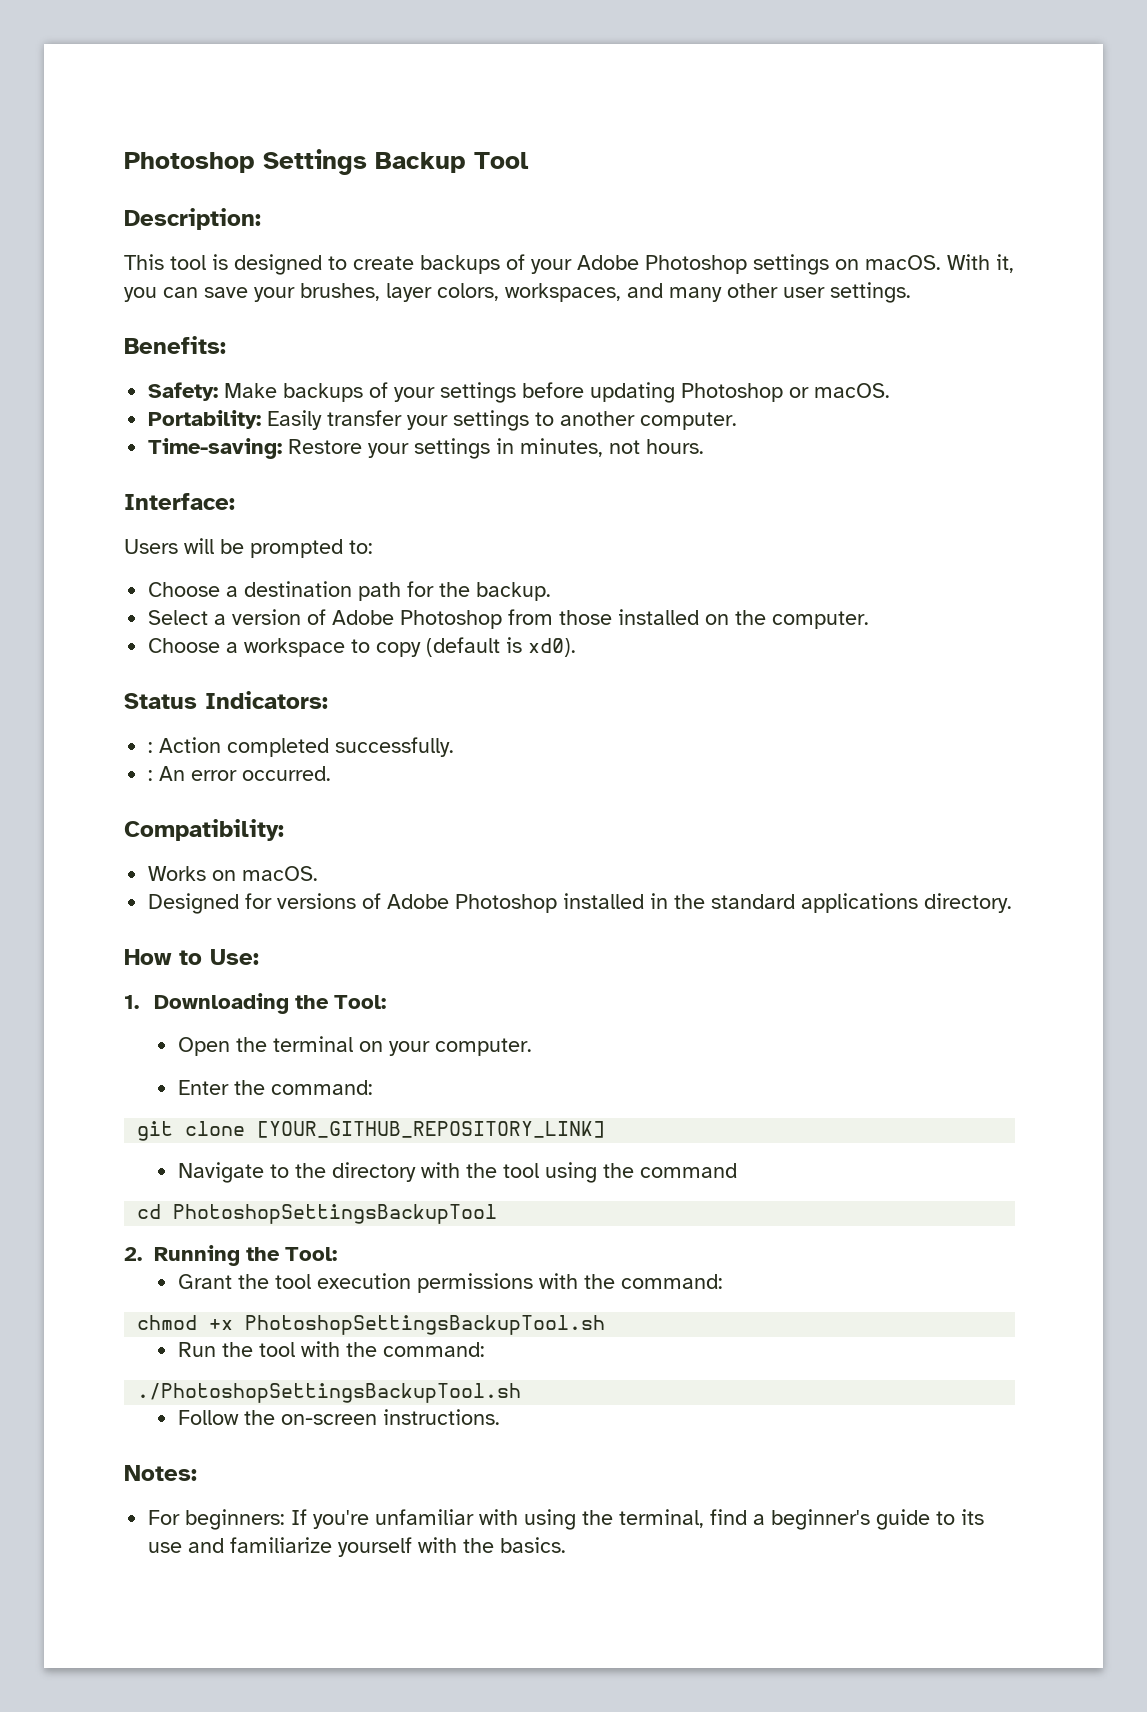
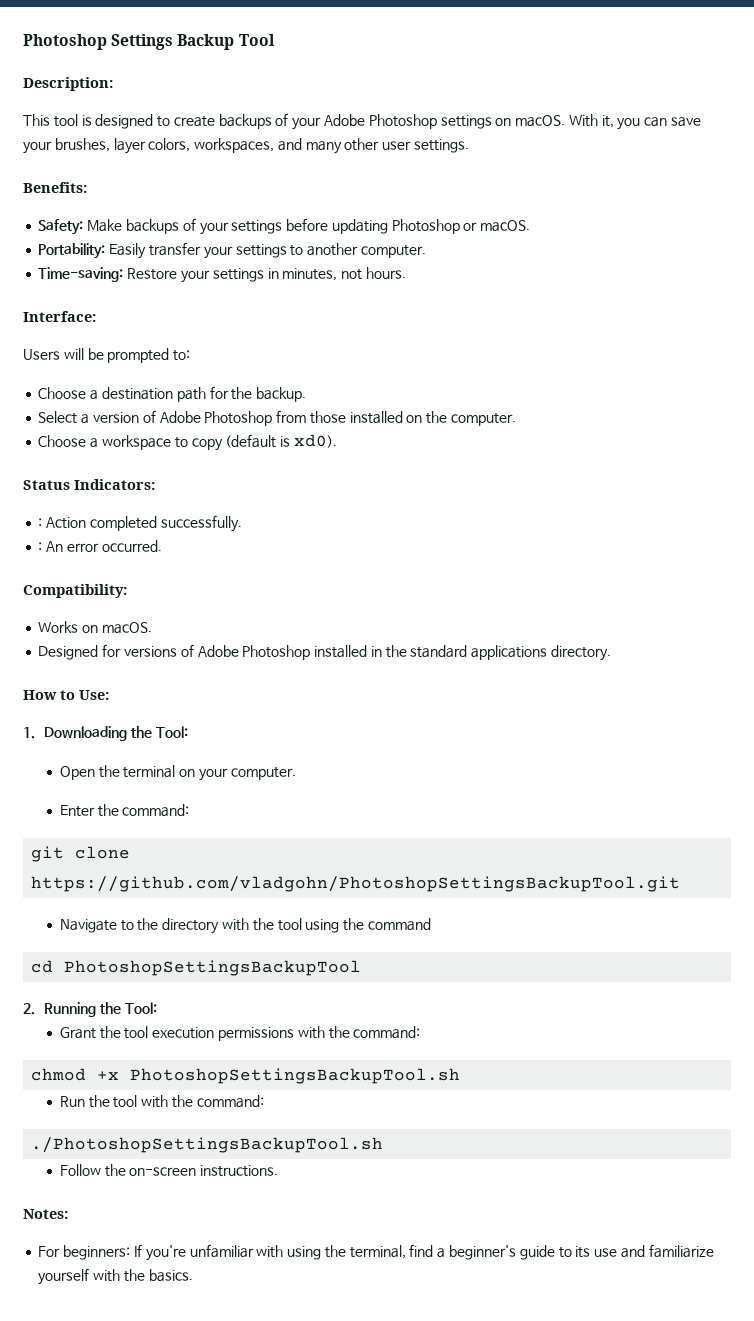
[257,1121,606,1138] [YOUR_GITHUB_REPOSITORY_LINK] -> [31,876,681,892] https://github.com/vladgohn/PhotoshopSettingsBackupTool.git

